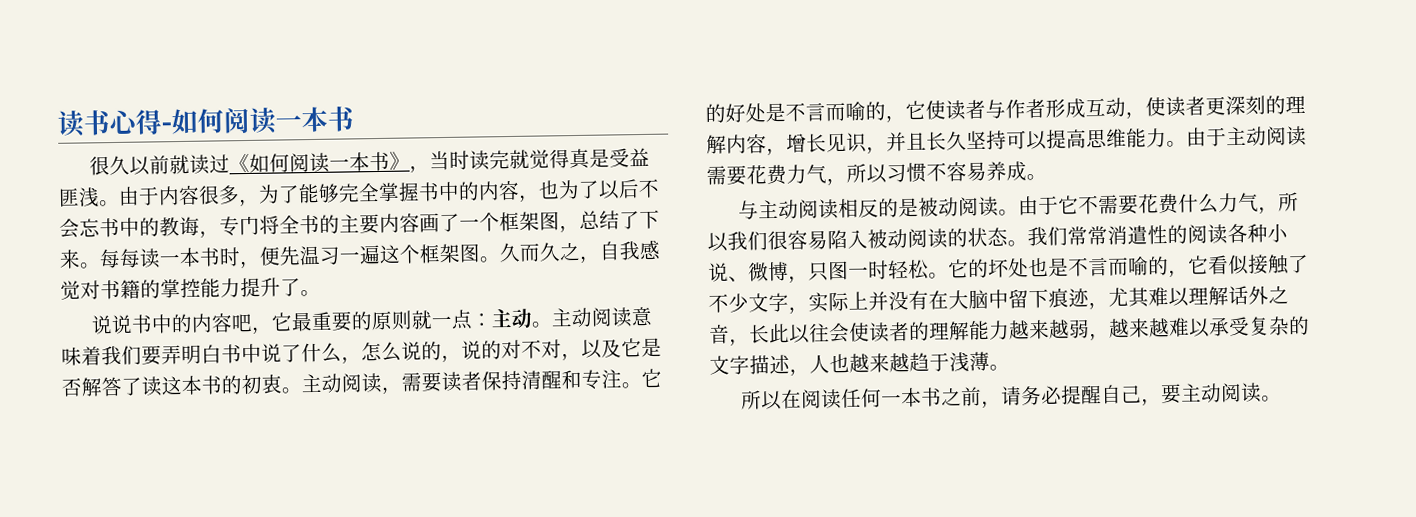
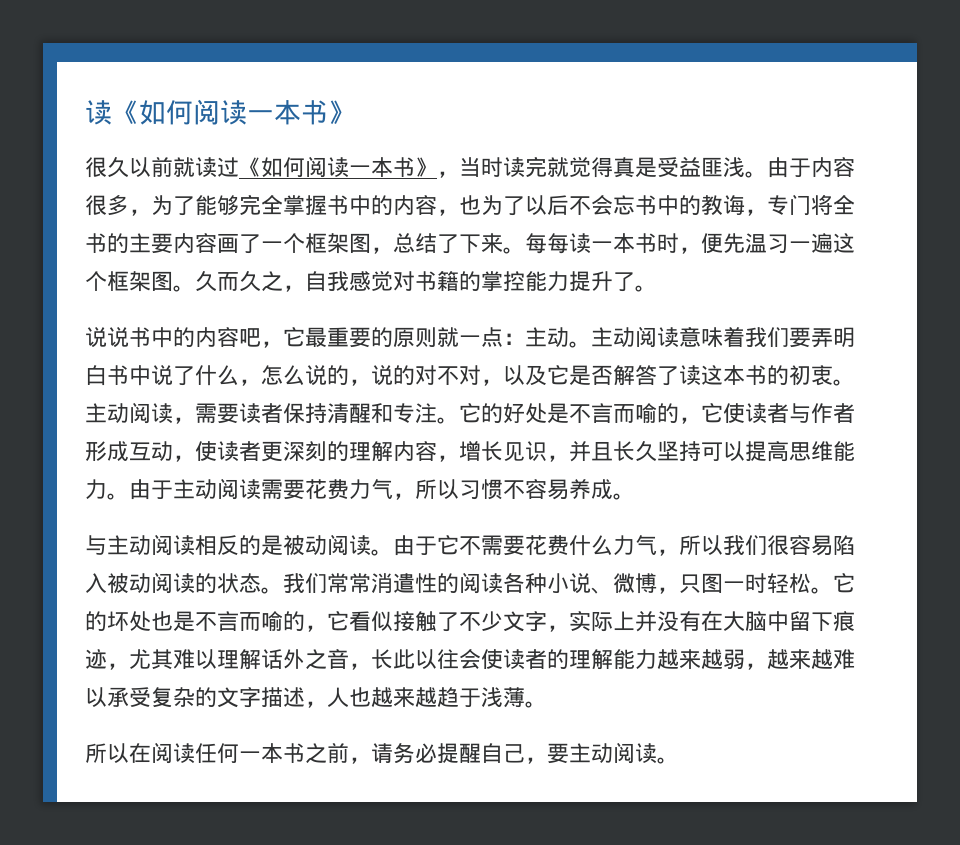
[57,106,355,137] 读书心得-如何阅读一本书 -> [85,99,355,125] 读《如何阅读一本书》

